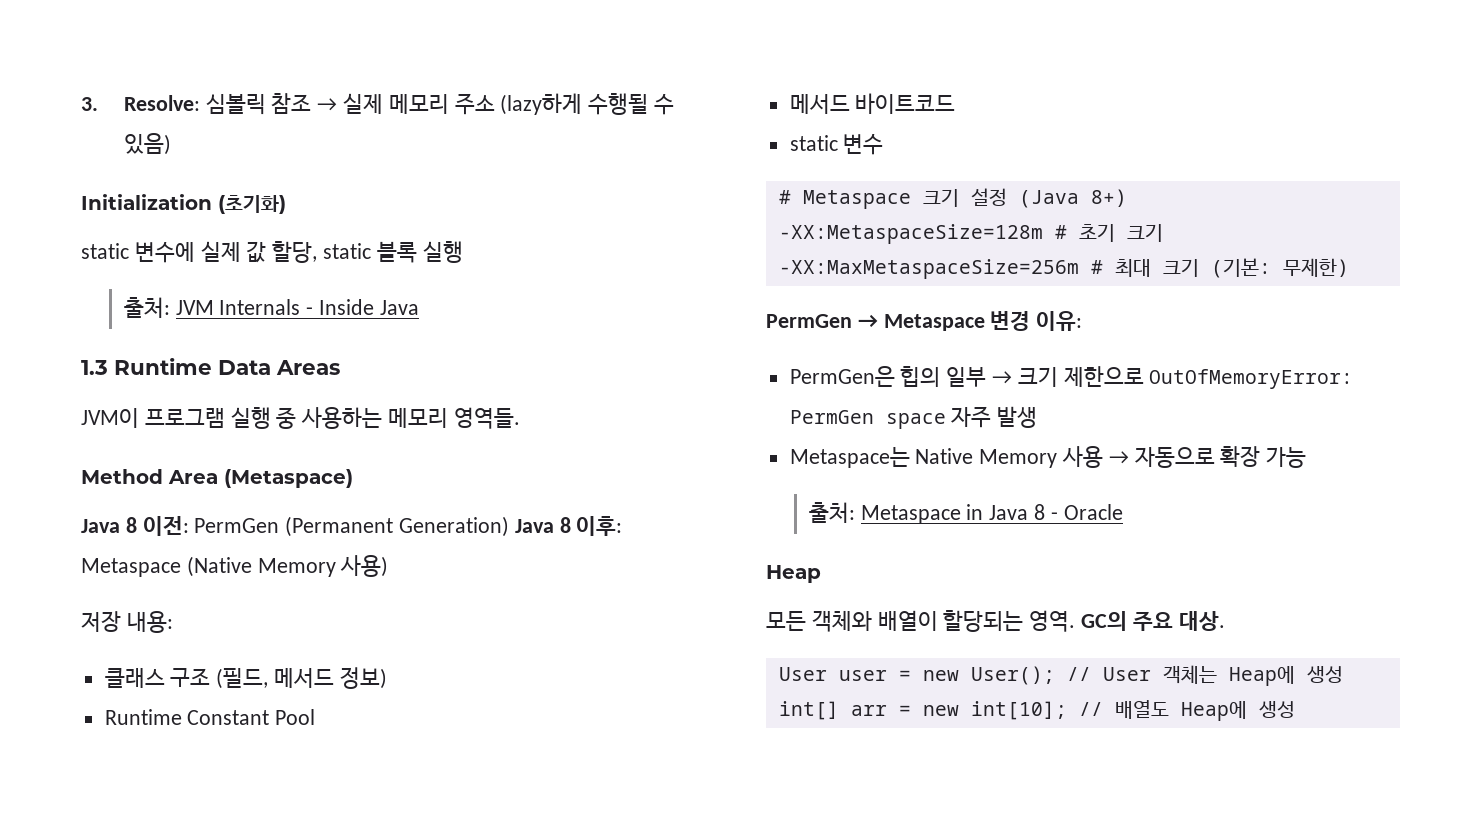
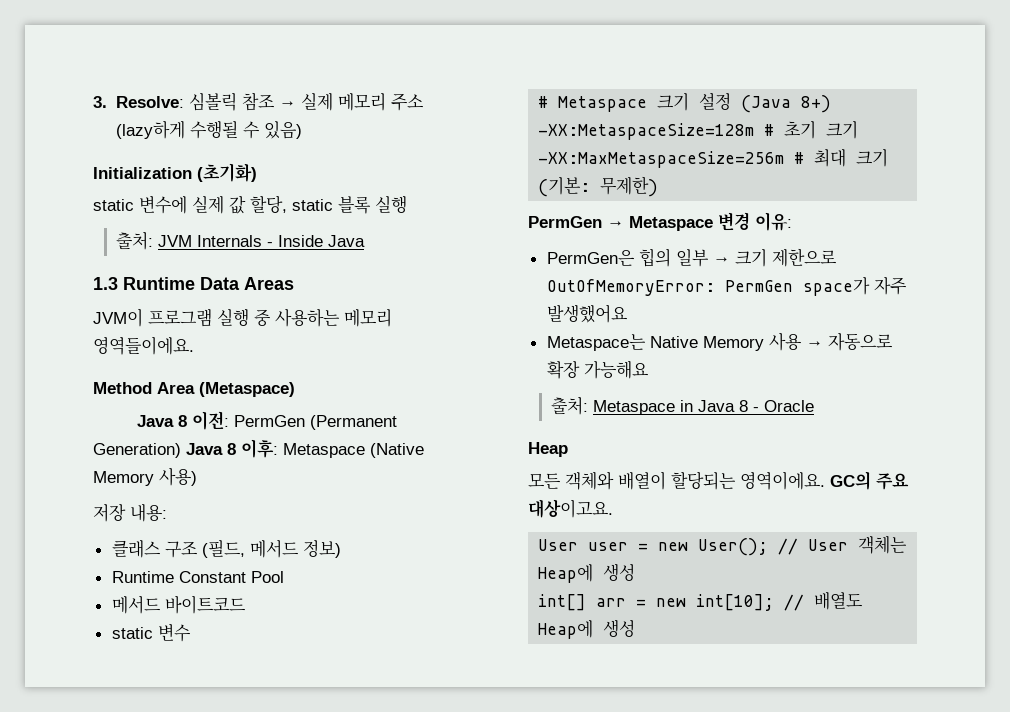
[453,407,520,429] 영역들. -> [93,336,194,355] 영역들이에요.
[885,406,1038,429] space 자주 발생 -> [802,277,907,296] [546,304,628,323] space가 자주 발생했어요
[1266,447,1307,468] 가능 -> [583,360,649,379] 가능해요
[1029,610,1076,632] 영역. -> [740,471,825,490] 영역이에요.
[1178,611,1225,631] 대상. -> [528,499,613,518] 대상이고요.

